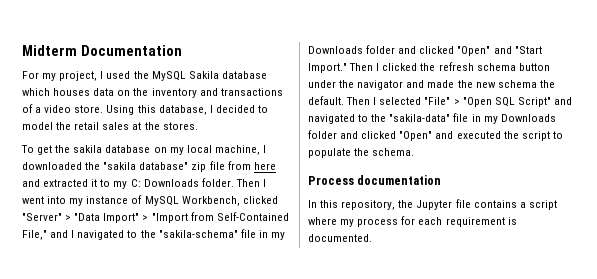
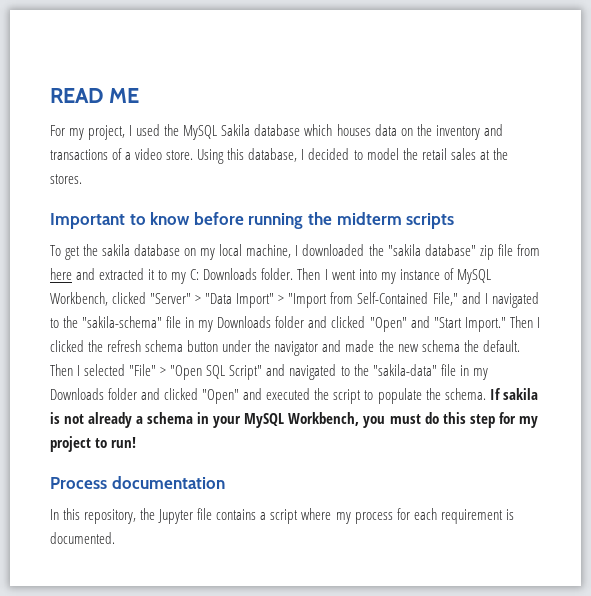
[22,45,182,56] Midterm Documentation -> [50,88,139,103] READ ME
(198, 126) none -> [50,212,455,229] // Important to know before running the midterm scripts
(415, 152) none -> [489,388,538,400] [50,412,538,428] [50,436,137,452] If sakila is not already a schema in your MySQL Workbench, you must do this step for my project to run!

